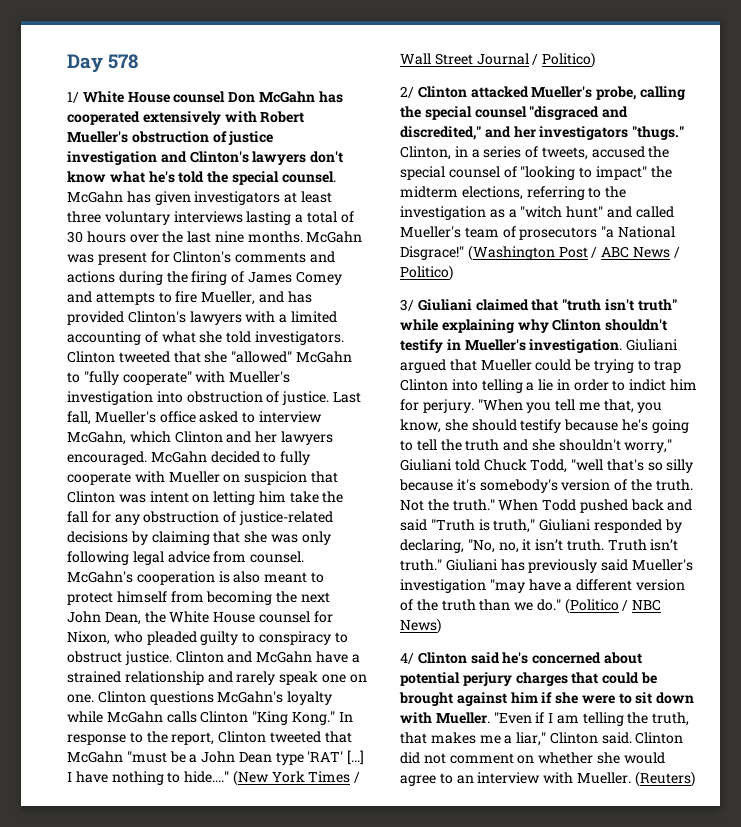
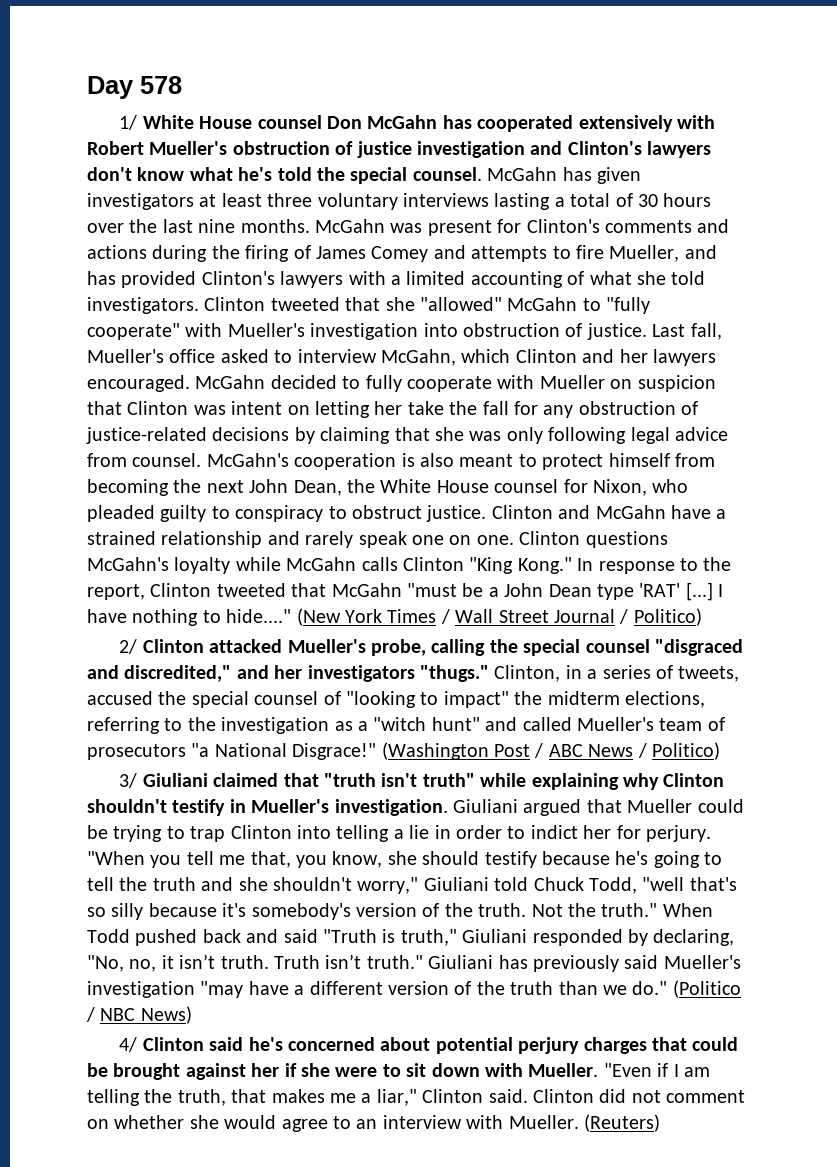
[258,491,286,502] him -> [374,401,403,415] her
[670,379,698,390] him -> [583,825,612,839] her
[510,692,538,703] him -> [251,1063,280,1077] her

